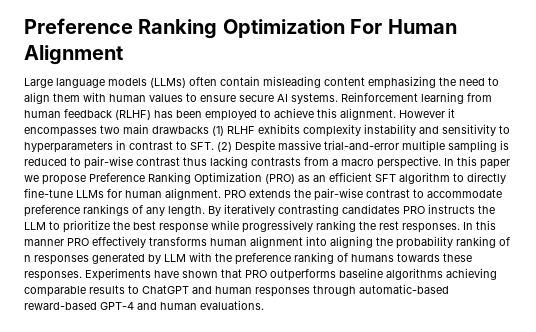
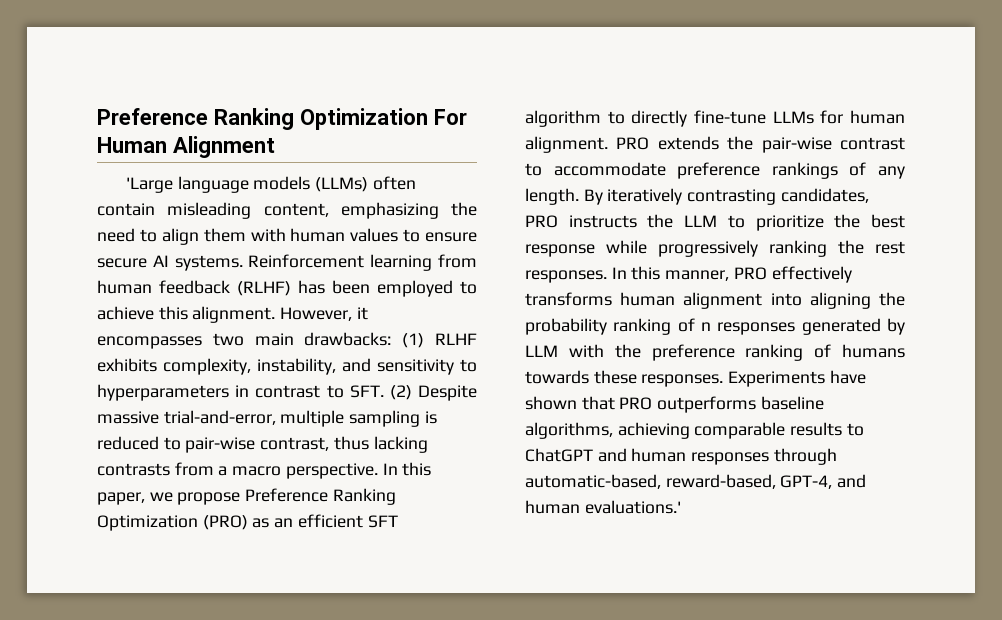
[24,78,53,88] Large -> [126,177,174,193] 'Large
[324,77,365,86] content -> [263,203,329,217] content,
[399,110,445,118] However -> [280,307,353,321] However,
[152,126,209,134] drawbacks -> [304,332,392,346] drawbacks:
[303,124,416,137] complexity instability -> [163,358,336,375] complexity, instability,
[324,140,399,150] trial-and-error -> [163,410,276,425] trial-and-error,
[136,157,180,166] contrast -> [260,437,330,451] contrast,
[480,159,510,169] paper -> [97,492,145,505] paper,
[342,204,400,214] candidates -> [780,188,869,203] candidates,
[24,239,64,246] manner -> [665,270,730,281] manner,
[386,268,443,280] algorithms -> [525,422,613,439] algorithms,
[359,284,449,294] [24,300,264,310] automatic-based reward-based GPT-4 and human evaluations. -> [525,474,867,489] [525,500,681,514] automatic-based, reward-based, GPT-4, and human evaluations.'

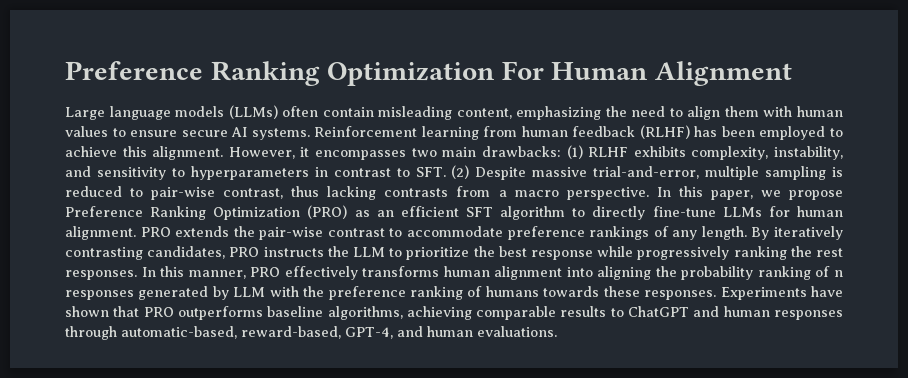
[126,177,174,193] 'Large -> [65,107,105,120] Large
[584,500,681,514] evaluations.' -> [477,326,557,337] evaluations.

